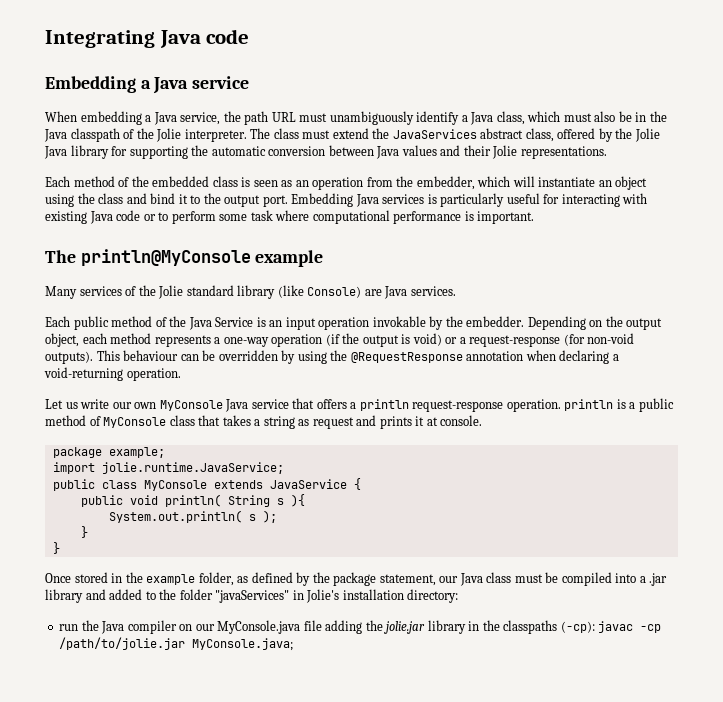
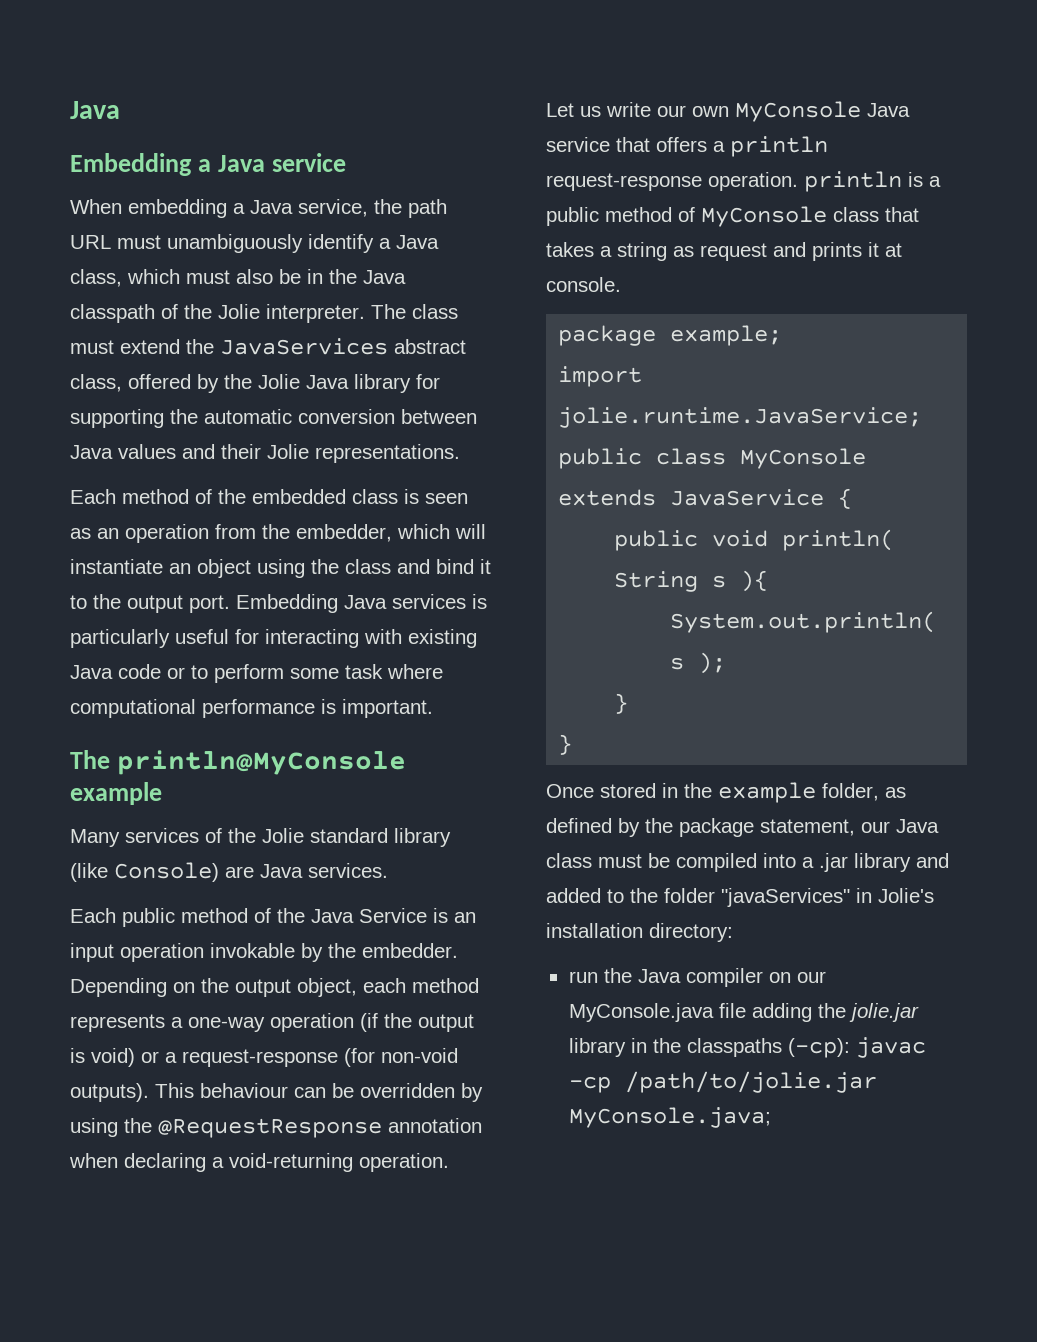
[45,29,250,48] Integrating Java code -> [70,101,120,119] Java

